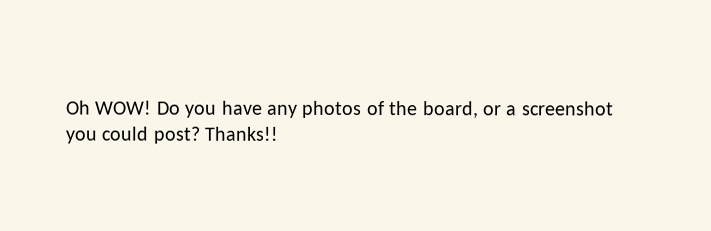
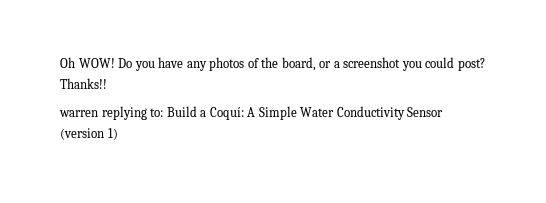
(279, 133) none -> [59,106,444,120] [60,128,118,140] // warren replying to: Build a Coquí: A Simple Water Conductivity Sensor (version 1)

